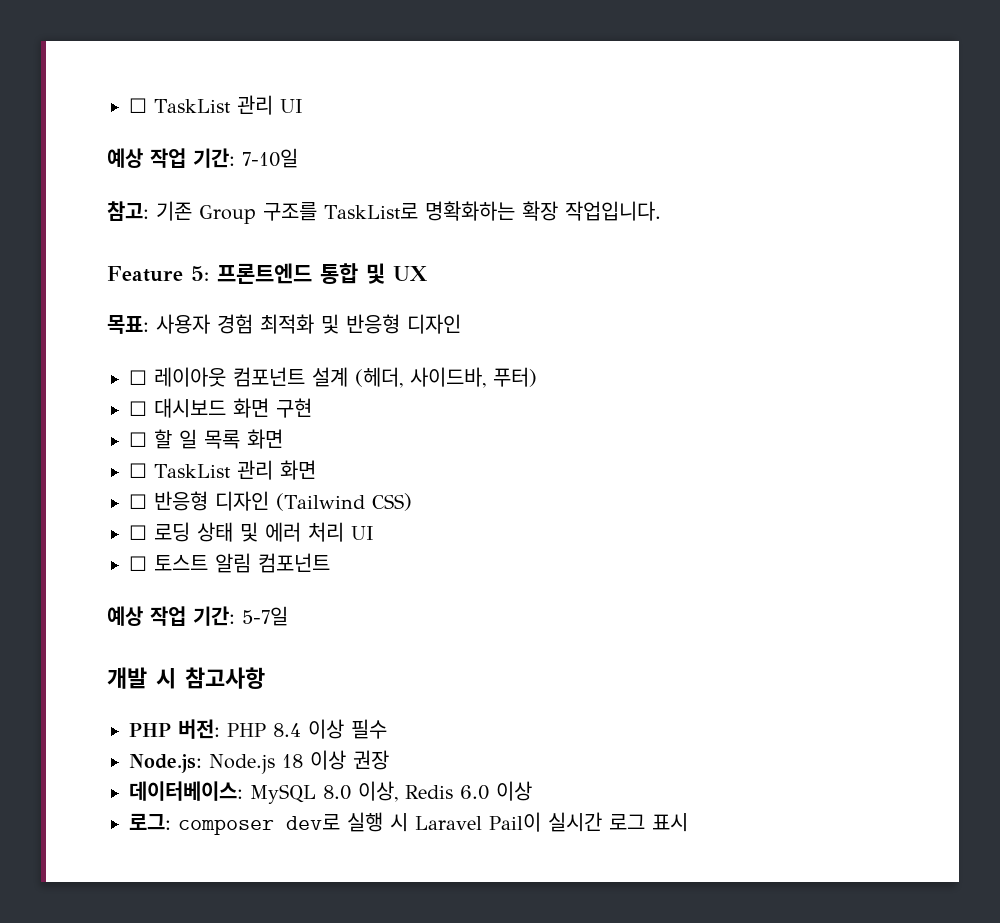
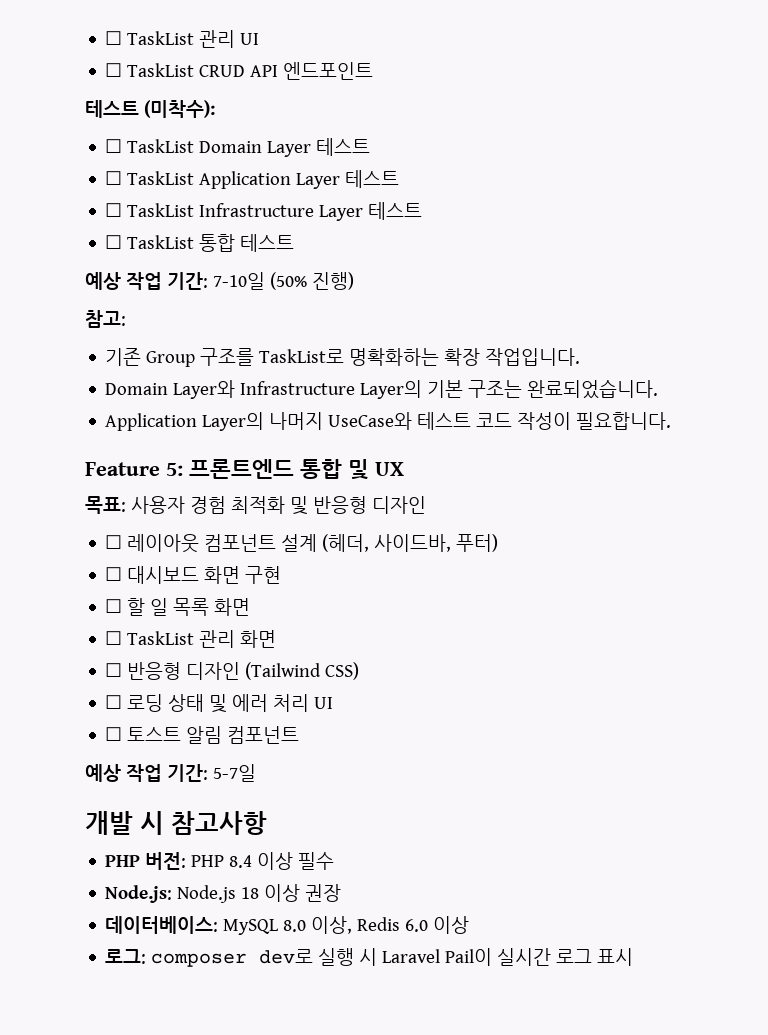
(303, 106) none -> [105,62,374,80] [85,100,215,118] [105,138,371,157] [105,170,400,189] [105,202,423,221] [105,234,295,252] // ☐ TaskList CRUD API 엔드포인트 // 테스트 (미착수): // ☐ TaskList Domain Layer 테스트 // ☐ TaskList Application Layer 테스트 // ☐ TaskList Infrastructure Layer 테스트 // ☐ TaskList 통합 테스트
(298, 158) none -> [269,272,354,290] (50% 진행)
(149, 211) none -> (126, 319) //
(661, 211) none -> [105,379,659,399] [105,412,672,431] // Domain Layer와 Infrastructure Layer의 기본 구조는 완료되었습니다. // Application Layer의 나머지 UseCase와 테스트 코드 작성이 필요합니다.

